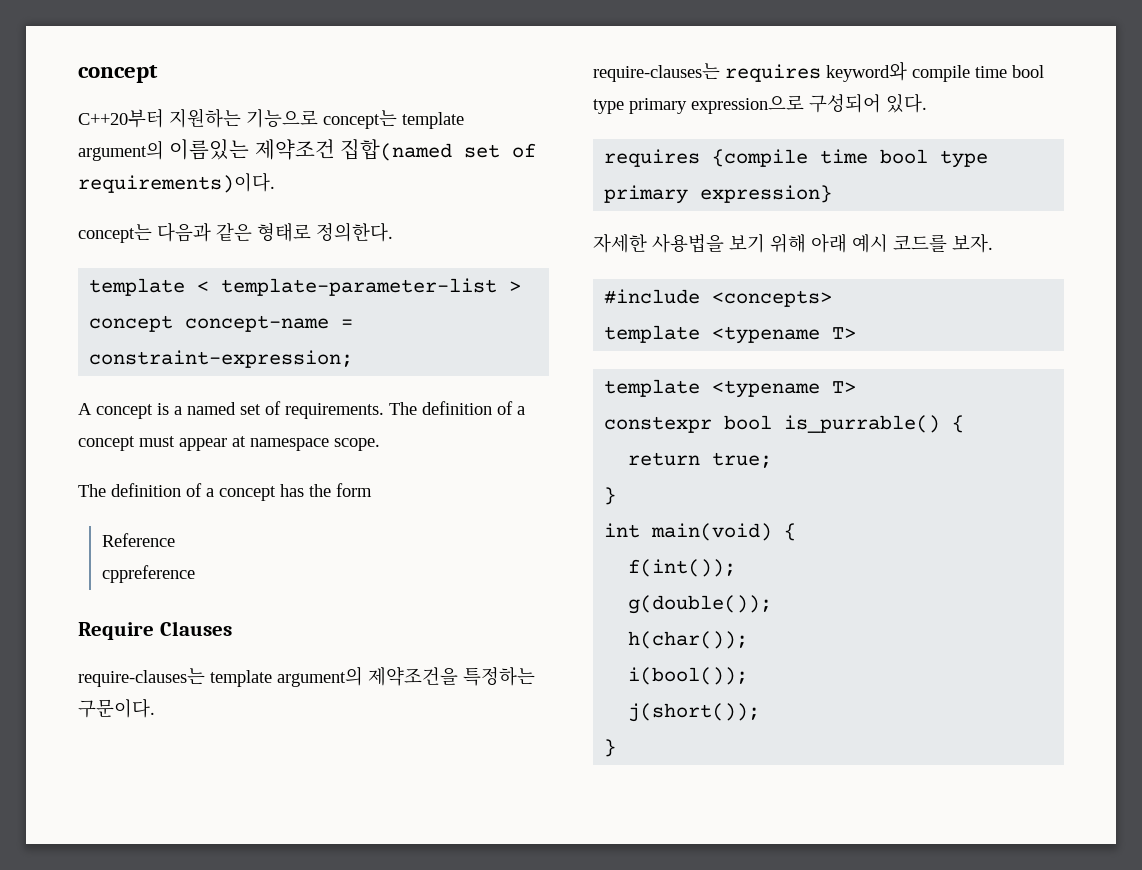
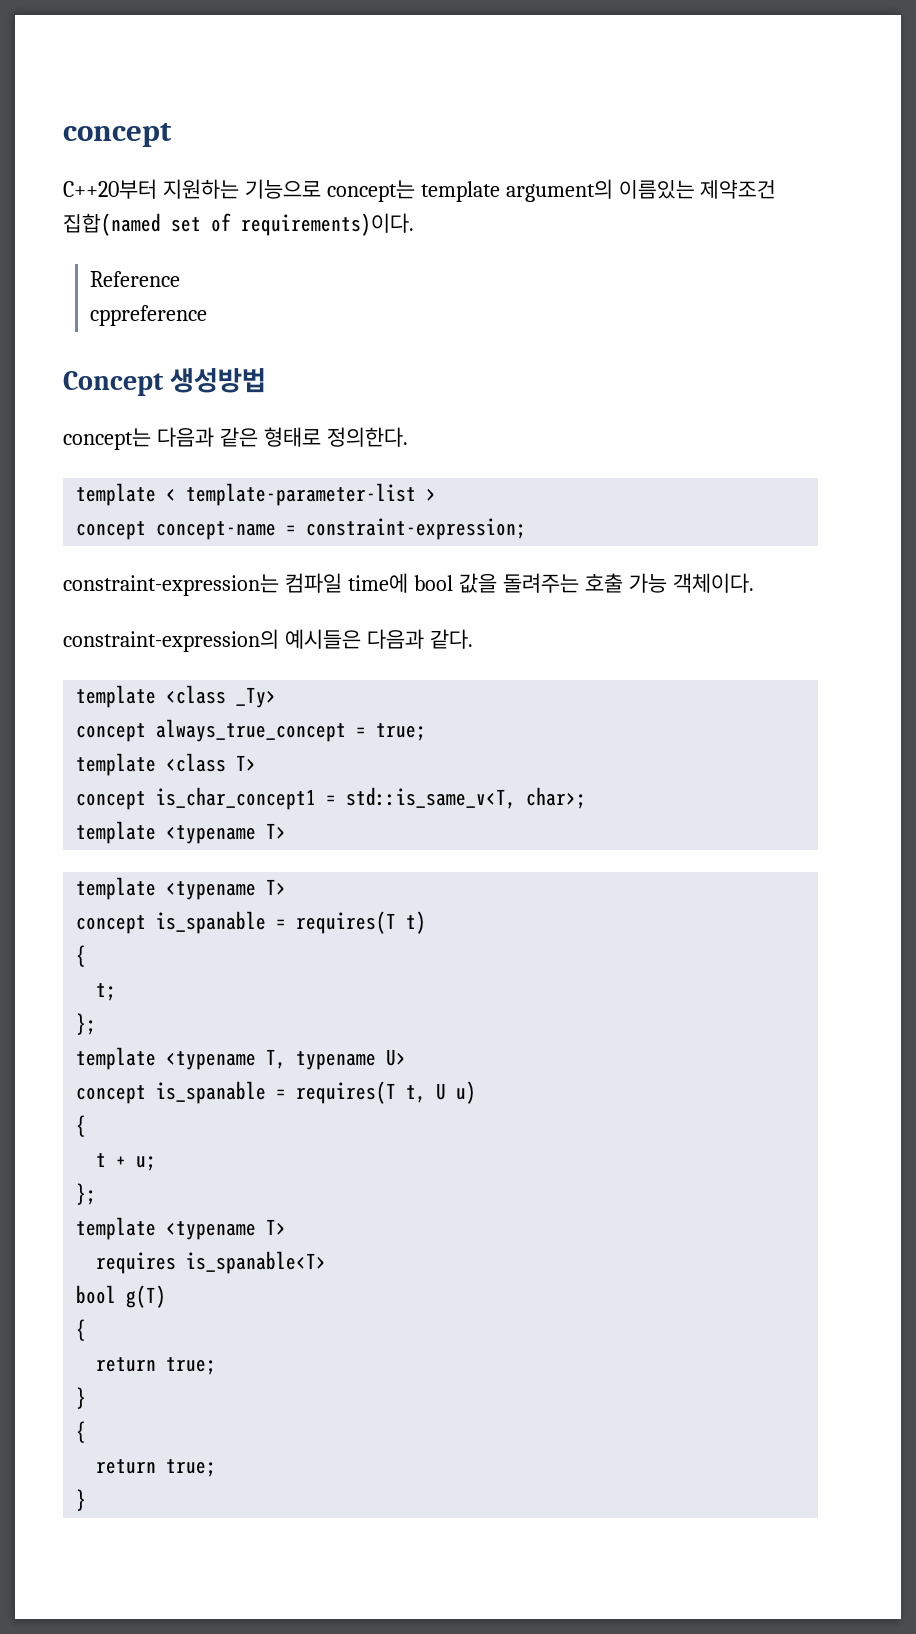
(275, 182) none -> [89,271,180,287] [89,305,207,326] [63,368,267,396] // Reference // cppreference // Concept 생성방법
[78,401,525,419] [78,436,380,451] [78,483,372,501] [101,533,175,547] [101,565,195,583] [78,621,232,640] [78,666,535,687] [78,698,155,718] [593,61,1044,82] [593,93,927,114] [604,149,989,168] [604,185,833,204] [593,233,993,253] [604,289,833,307] A concept is a named set of requirements. The definition of a concept must appear at namespace scope. // The definition of a concept has the form // Reference // cppreference // Require Clauses // require-clauses는 template argument의 제약조건을 특정하는 구문이다. // require-clauses는 requires keyword와 compile time bool type primary expression으로 구성되어 있다. // requires {compile time bool type primary expression} // 자세한 사용법을 보기 위해 아래 예시 코드를 보자. // #include <concepts> -> [63,573,754,596] [63,629,473,652] [76,685,277,708] [76,719,427,742] [76,753,257,776] [76,787,587,810] constraint-expression는 컴파일 time에 bool 값을 돌려주는 호출 가능 객체이다. // constraint-expression의 예시들은 다음과 같다. // template <class _Ty> // concept always_true_concept = true; // template <class T> // concept is_char_concept1 = std::is_same_v<T, char>;
[604,415,941,433] constexpr bool is_purrable() -> [76,911,427,934] [76,945,87,967] [96,983,117,1001] [76,1013,97,1035] [76,1047,407,1070] [76,1081,477,1104] [76,1115,87,1137] [96,1153,157,1171] [76,1183,97,1205] [76,1217,287,1240] [96,1251,327,1274] [76,1285,167,1308] concept is_spanable = requires(T t) // { // t; // }; // template <typename T, typename U> // concept is_spanable = requires(T t, U u) // { // t + u; // }; // template <typename T> // requires is_spanable<T> // bool g(T) //
[604,523,797,541] [628,559,737,577] [628,595,773,614] [628,631,749,649] [628,667,749,685] [628,703,761,722] int main(void) { // f(int()); // g(double()); // h(char()); // i(bool()); // j(short()); -> [76,1421,87,1443] [96,1459,217,1477] { // return true;

